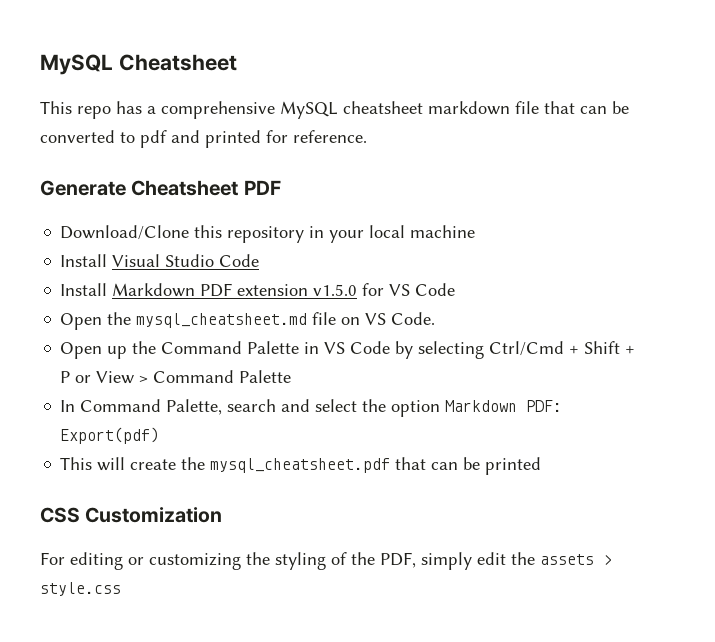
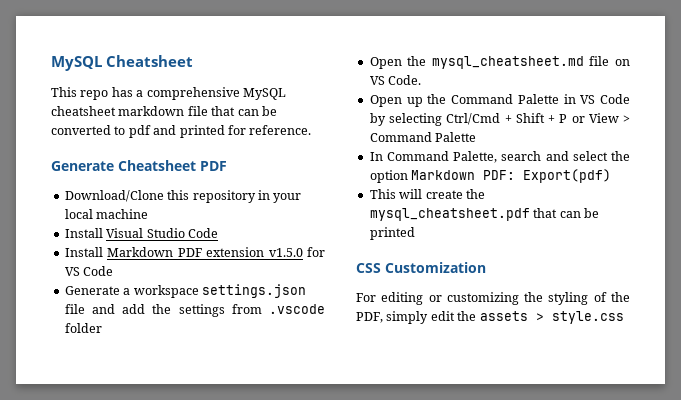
(456, 289) none -> [64,284,306,298] [64,304,325,317] [64,323,102,333] // Generate a workspace settings.json file and add the settings from .vscode folder

